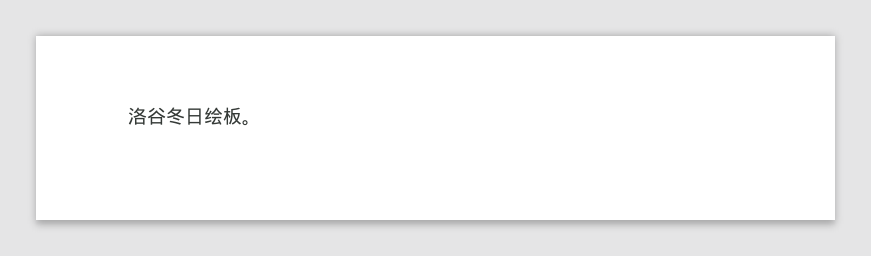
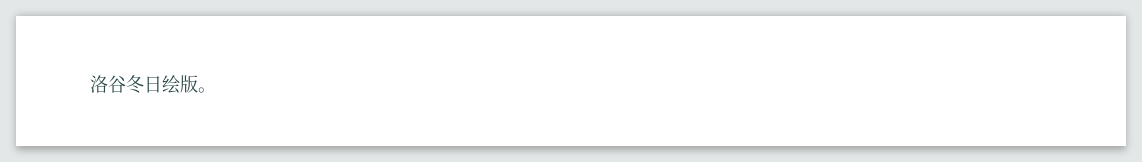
[223,107,242,125] 板 -> [180,75,198,93] 版

